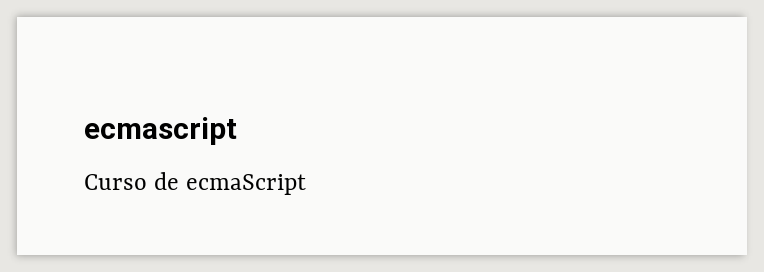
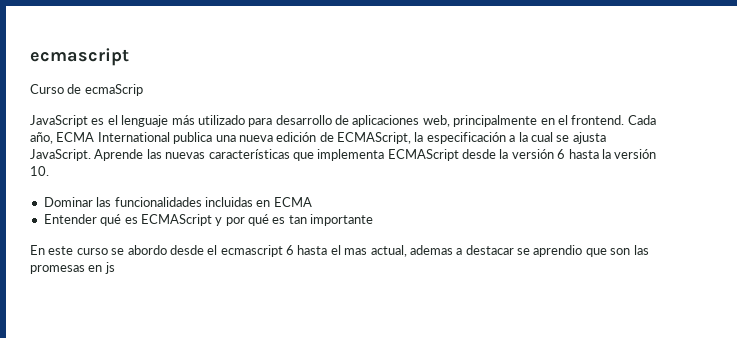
[186,174,307,195] ecmaScript -> [84,84,143,96] [30,115,656,127] [30,132,606,144] [30,149,657,161] [30,166,49,176] [43,197,312,207] [43,214,374,226] [30,245,649,257] [30,262,115,274] ecmaScrip // JavaScript es el lenguaje más utilizado para desarrollo de aplicaciones web, principalmente en el frontend. Cada año, ECMA International publica una nueva edición de ECMAScript, la especificación a la cual se ajusta JavaScript. Aprende las nuevas características que implementa ECMAScript desde la versión 6 hasta la versión 10. // Dominar las funcionalidades incluidas en ECMA // Entender qué es ECMAScript y por qué es tan importante // En este curso se abordo desde el ecmascript 6 hasta el mas actual, ademas a destacar se aprendio que son las promesas en js

